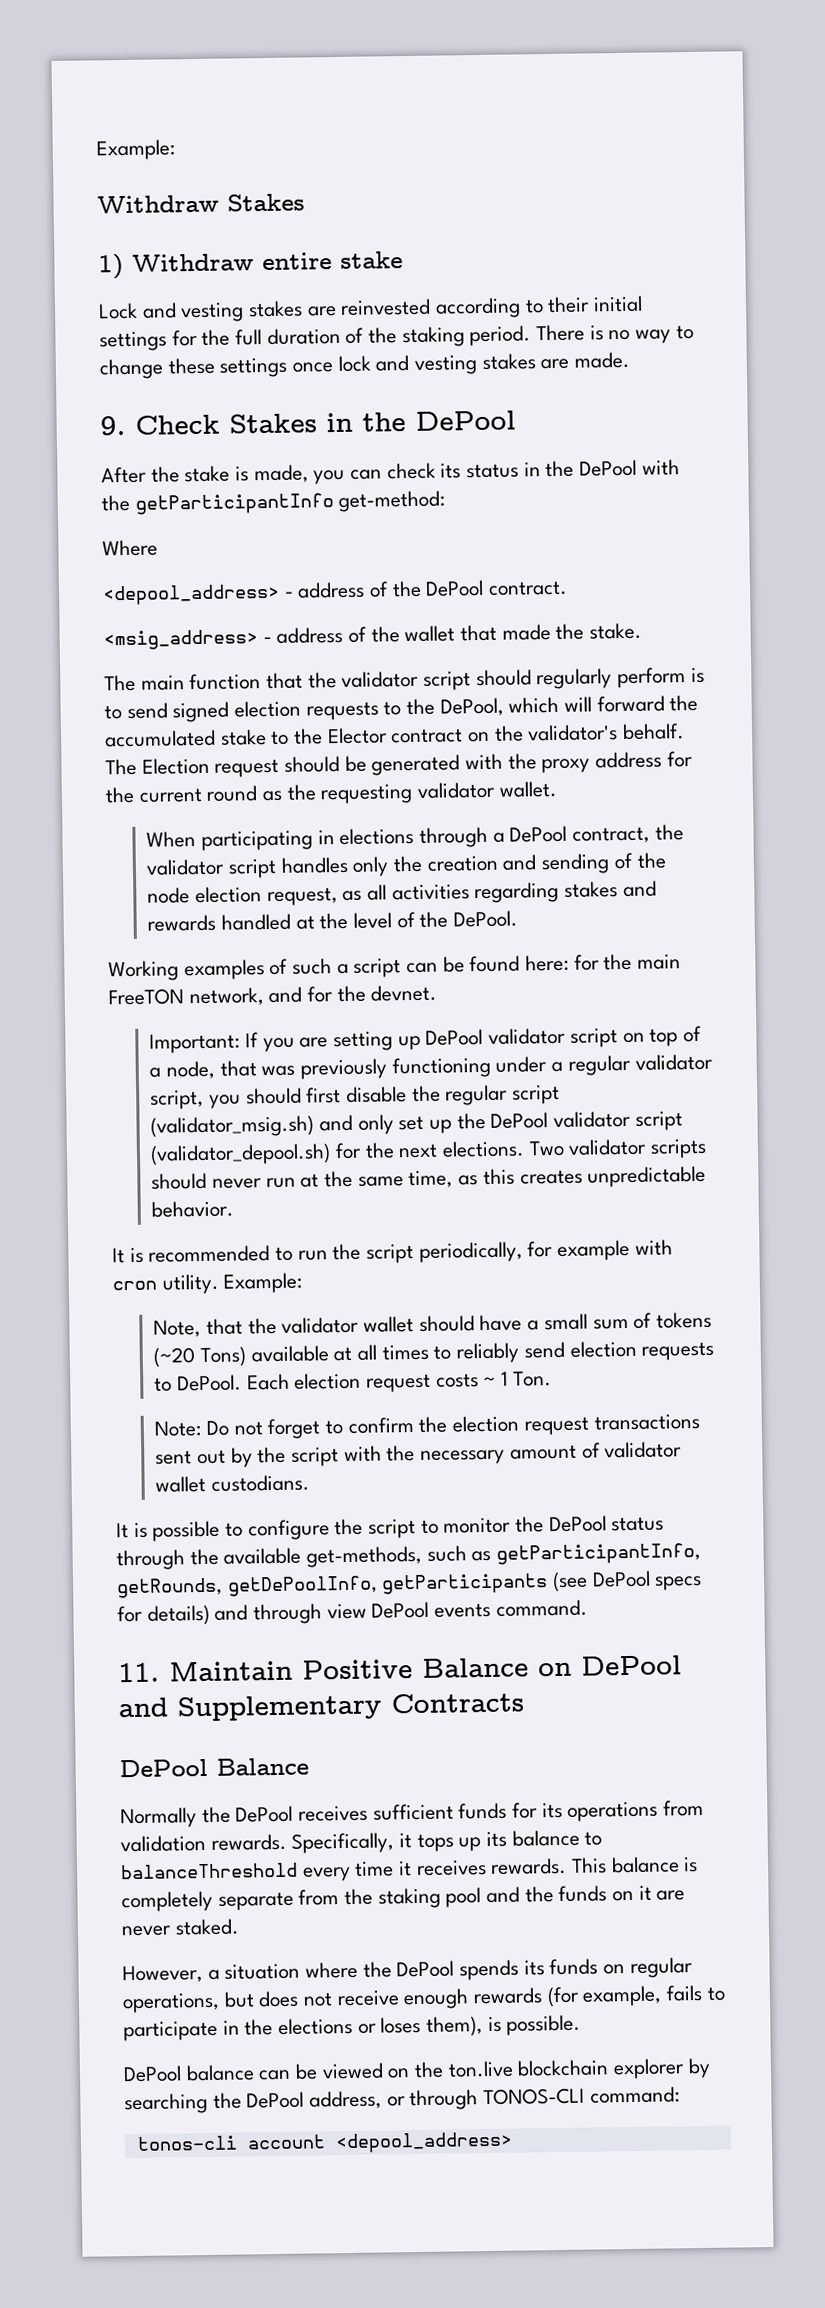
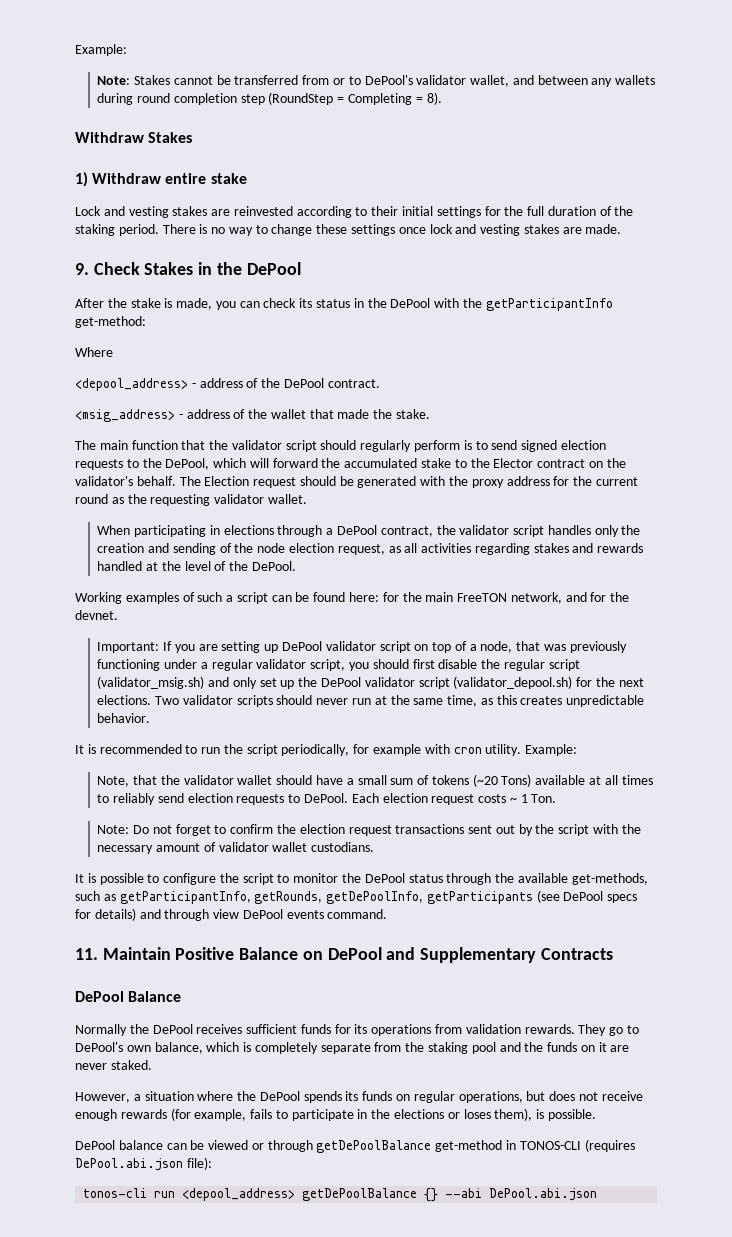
[96,139,175,161] Example: -> [75,44,127,56] [97,75,656,87] [97,92,442,105] Example: // Note: Stakes cannot be transferred from or to DePool's validator wallet, and between any wallets during round completion step (RoundStep = Completing = 8).
[291,1829,603,1854] [121,1856,680,1882] Specifically, it tops up its balance to balanceThreshold every time it receives rewards. This balance -> [578,1024,639,1036] [75,1042,240,1054] They go to DePool's own balance, which
[387,2057,711,2080] [124,2086,680,2115] [136,2131,513,2154] on the ton.live blockchain explorer by searching the DePool address, or through TONOS-CLI command: // tonos-cli account <depool_address> -> [251,1139,635,1153] [75,1157,212,1171] [83,1188,598,1202] or through getDePoolBalance get-method in TONOS-CLI (requires DePool.abi.json file): // tonos-cli run <depool_address> getDePoolBalance {} --abi DePool.abi.json

